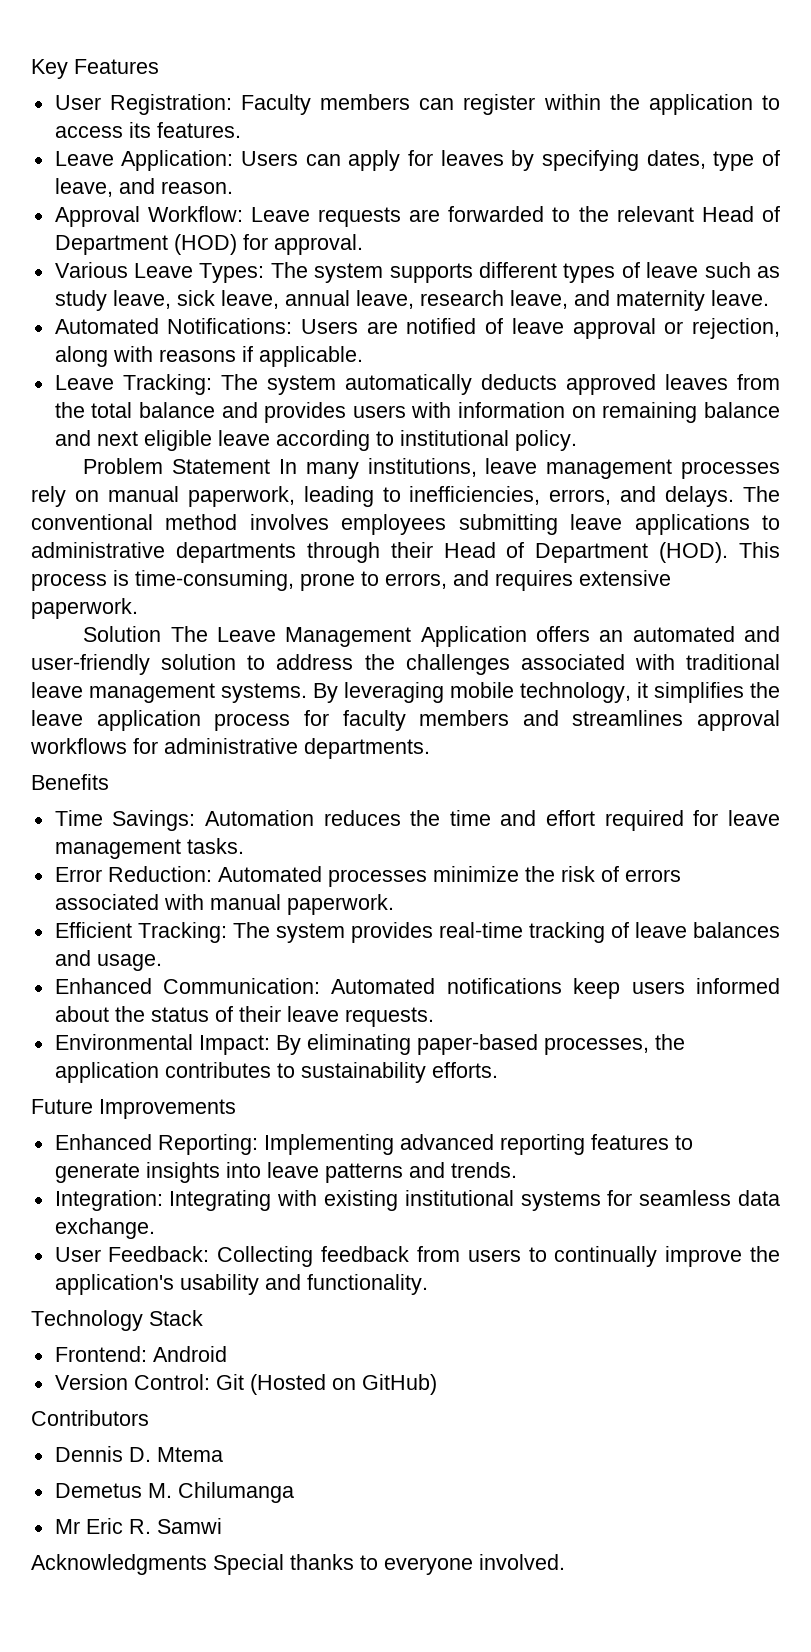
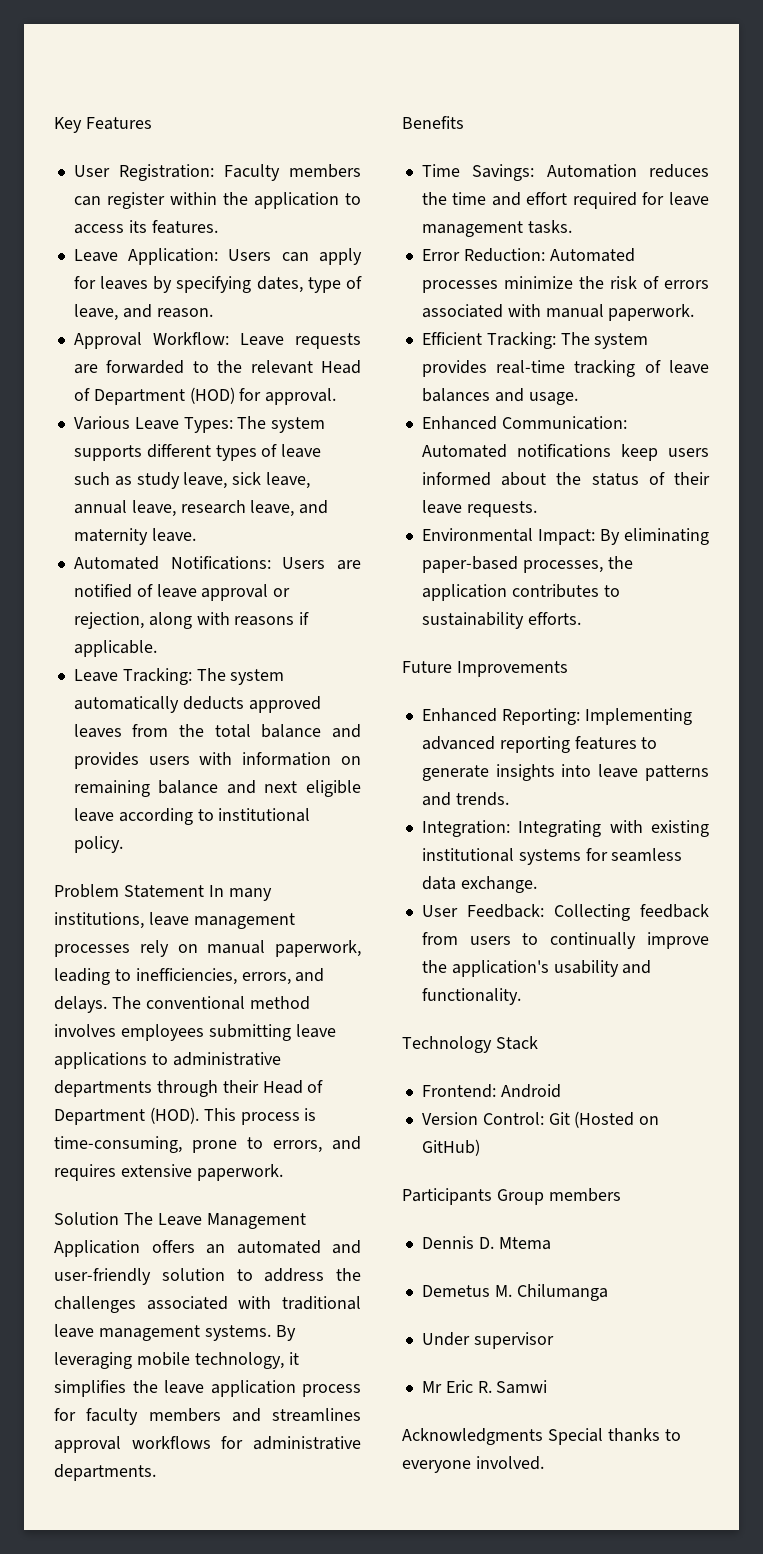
[31,1410,149,1426] Contributors -> [402,1188,621,1205] Participants Group members
(294, 1492) none -> [421,1332,554,1349] // Under supervisor

